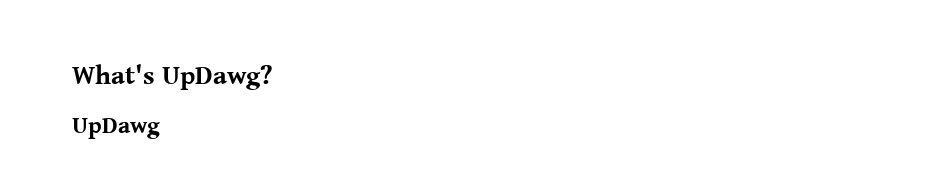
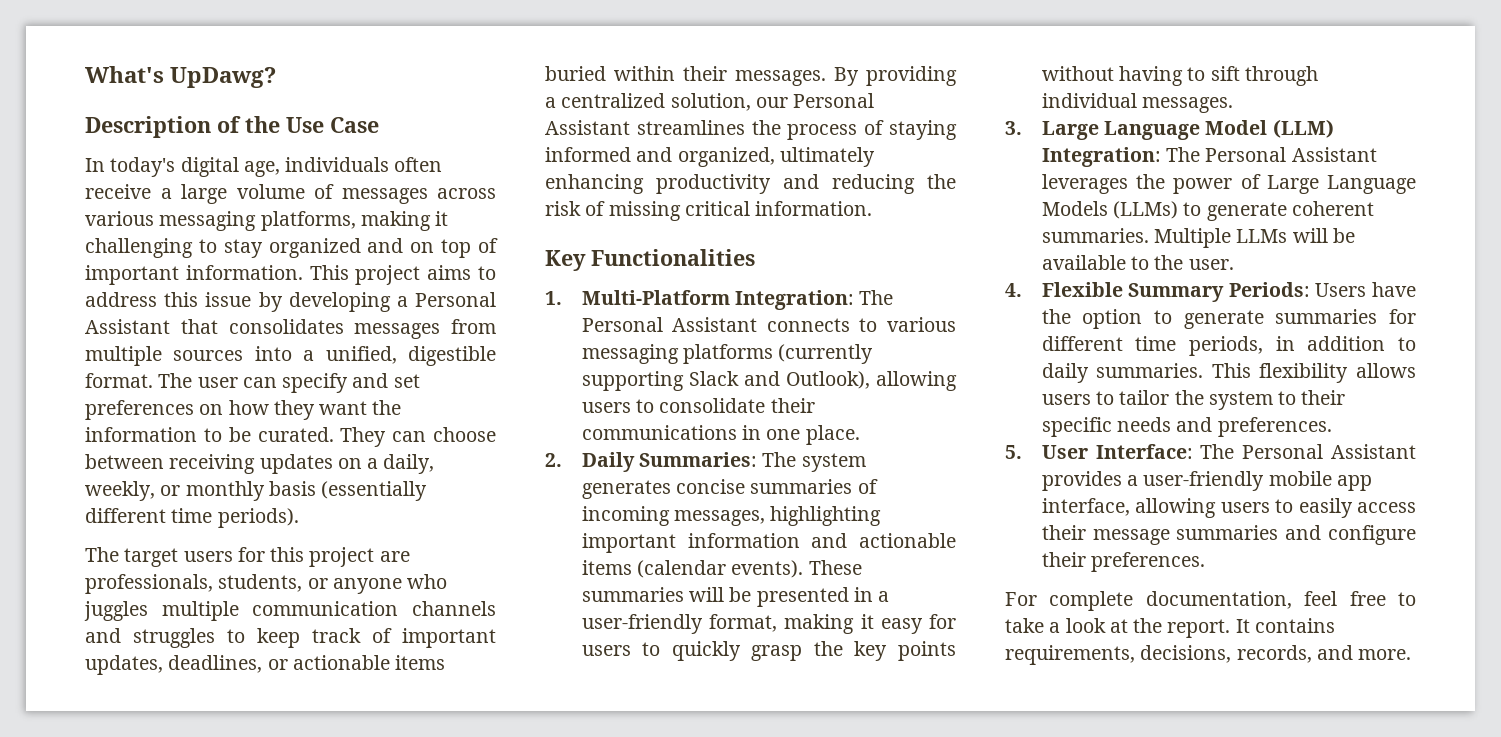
[72,118,160,139] UpDawg -> [85,116,379,138] [85,157,443,177] [85,184,496,204] [85,211,449,231] [85,238,498,258] [85,265,497,285] [85,292,496,312] [85,319,496,339] [85,346,496,366] [85,373,420,393] [85,400,402,420] [85,427,496,447] [85,454,435,474] [85,481,428,501] [85,508,299,528] [85,547,410,567] [85,574,448,594] [84,601,497,621] [85,628,496,648] [85,655,446,675] [545,66,957,86] [545,93,875,111] [545,120,957,140] [545,147,875,167] [545,174,956,194] [545,201,873,221] [545,249,755,271] [545,290,894,310] [581,317,956,332] [581,344,874,364] [581,371,957,391] [581,398,815,413] [581,425,860,445] [545,452,866,472] [581,479,878,499] [581,506,882,526] [581,533,956,553] [581,560,862,578] [581,587,890,607] [581,614,956,634] [581,641,956,661] [1041,66,1318,86] [1041,93,1234,113] [1005,119,1334,140] [1041,147,1377,167] [1041,174,1416,194] [1041,201,1374,221] [1041,228,1355,248] [1041,255,1234,270] [1005,282,1416,302] [1041,309,1416,329] [1041,336,1416,356] [1041,363,1416,383] [1041,390,1346,410] [1041,417,1332,437] [1005,444,1416,459] [1041,471,1372,491] [1041,498,1416,518] [1041,525,1416,545] [1041,552,1206,572] [1005,591,1416,611] [1005,618,1335,638] [1005,645,1412,665] Description of the Use Case // In today's digital age, individuals often receive a large volume of messages across various messaging platforms, making it challenging to stay organized and on top of important information. This project aims to address this issue by developing a Personal Assistant that consolidates messages from multiple sources into a unified, digestible format. The user can specify and set preferences on how they want the information to be curated. They can choose between receiving updates on a daily, weekly, or monthly basis (essentially different time periods). // The target users for this project are professionals, students, or anyone who juggles multiple communication channels and struggles to keep track of important updates, deadlines, or actionable items buried within their messages. By providing a centralized solution, our Personal Assistant streamlines the process of staying informed and organized, ultimately enhancing productivity and reducing the risk of missing critical information. // Key Functionalities // 1. Multi-Platform Integration: The Personal Assistant connects to various messaging platforms (currently supporting Slack and Outlook), allowing users to consolidate their communications in one place. // 2. Daily Summaries: The system generates concise summaries of incoming messages, highlighting important information and actionable items (calendar events). These summaries will be presented in a user-friendly format, making it easy for users to quickly grasp the key points without having to sift through individual messages. // 3. Large Language Model (LLM) Integration: The Personal Assistant leverages the power of Large Language Models (LLMs) to generate coherent summaries. Multiple LLMs will be available to the user. // 4. Flexible Summary Periods: Users have the option to generate summaries for different time periods, in addition to daily summaries. This flexibility allows users to tailor the system to their specific needs and preferences. // 5. User Interface: The Personal Assistant provides a user-friendly mobile app interface, allowing users to easily access their message summaries and configure their preferences. // For complete documentation, feel free to take a look at the report. It contains requirements, decisions, records, and more.

